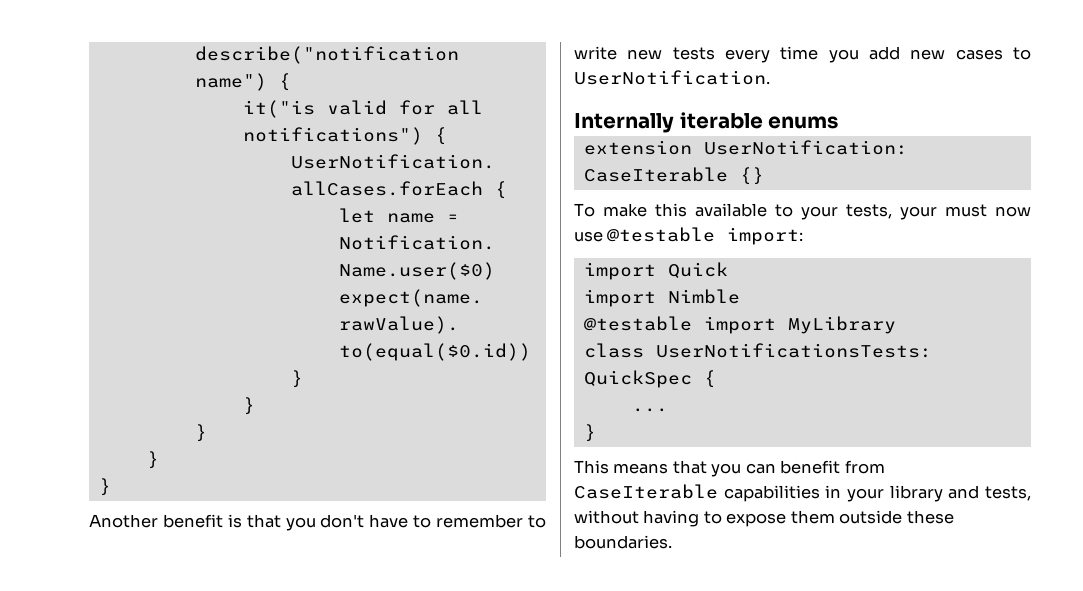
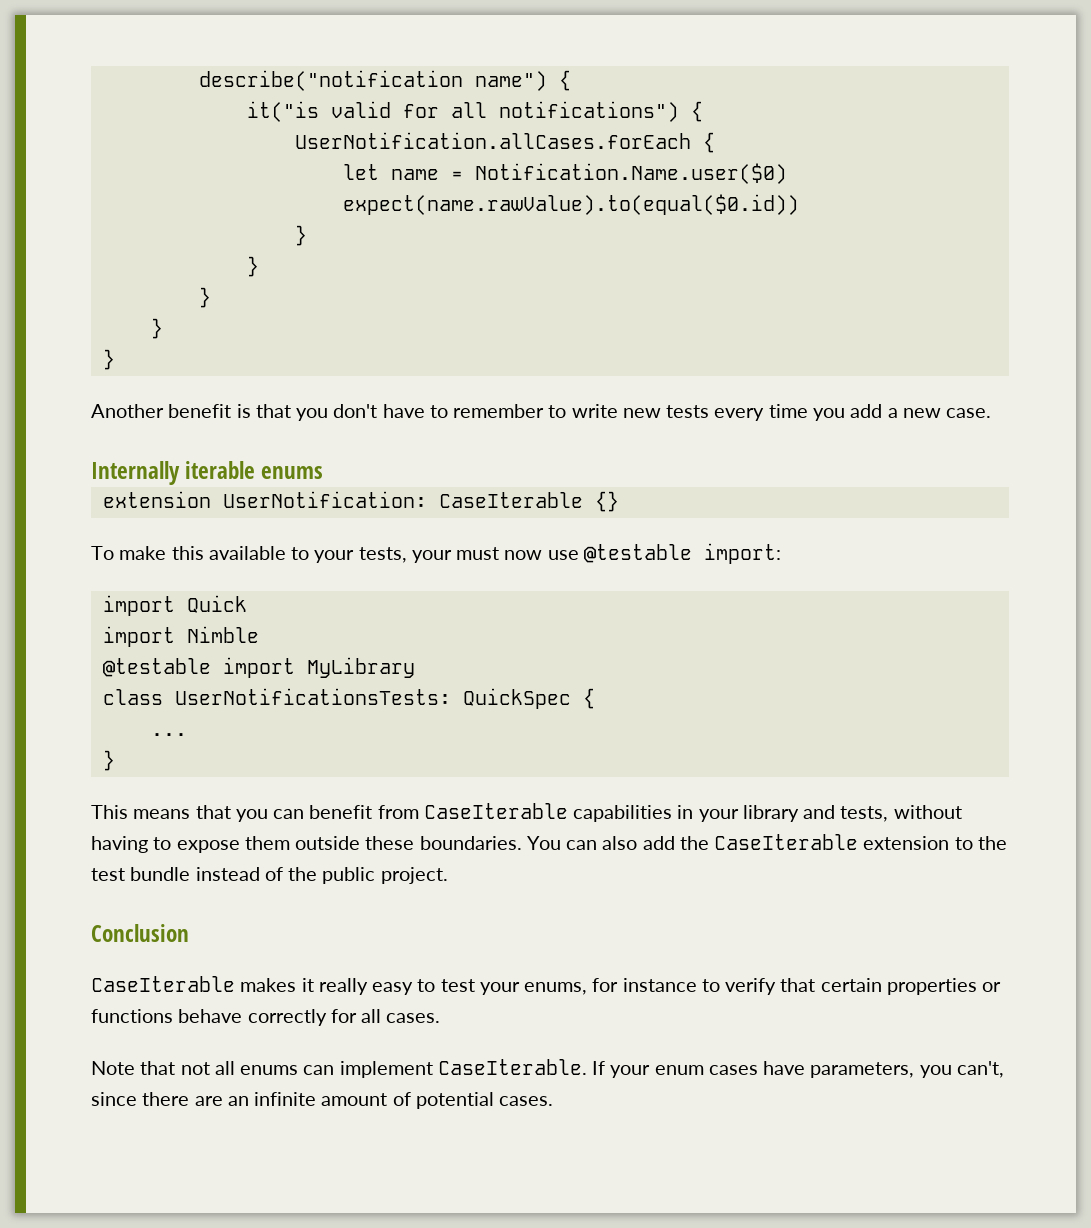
[910,47,1031,60] [574,70,770,85] new cases to UserNotification. -> [887,408,992,418] a new case.
(672, 542) none -> [526,834,1007,850] [91,867,448,884] [91,924,189,942] [91,976,1002,995] [91,1009,441,1026] [91,1059,1004,1078] [91,1092,554,1109] You can also add the CaseIterable extension to the test bundle instead of the public project. // Conclusion // CaseIterable makes it really easy to test your enums, for instance to verify that certain properties or functions behave correctly for all cases. // Note that not all enums can implement CaseIterable. If your enum cases have parameters, you can't, since there are an infinite amount of potential cases.

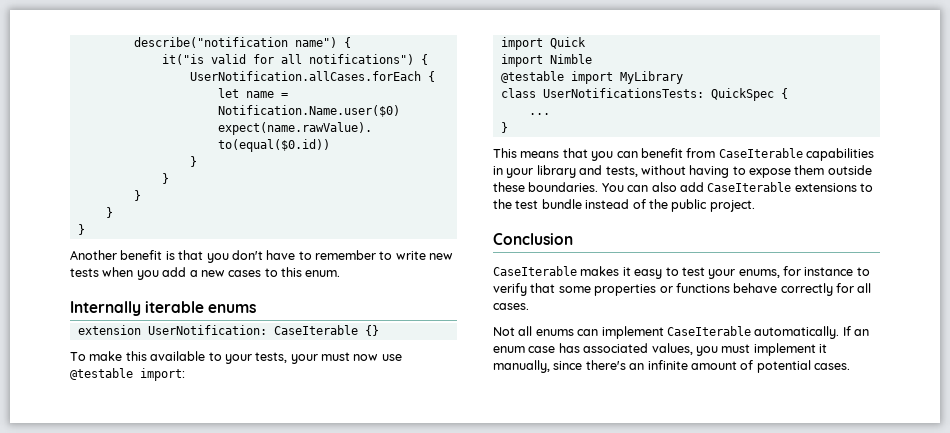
[714,404,808,421] every time -> [102,267,134,277] when
[946,408,992,418] case. -> [228,267,341,277] cases to this enum.
[679,834,950,850] the CaseIterable extension -> [707,182,857,192] CaseIterable extensions
[318,978,368,995] really -> (631, 271) none
[820,978,882,992] certain -> [558,286,591,293] some
[91,1061,210,1075] Note that not -> [493,327,515,336] Not
[437,1059,1004,1078] [91,1092,223,1106] CaseIterable. If your enum cases have parameters, you can't, since there are -> [666,326,869,339] [493,343,827,356] [493,360,626,373] CaseIterable automatically. If an enum case has associated values, you must implement it manually, since there's

